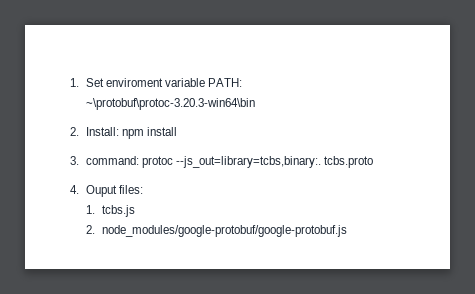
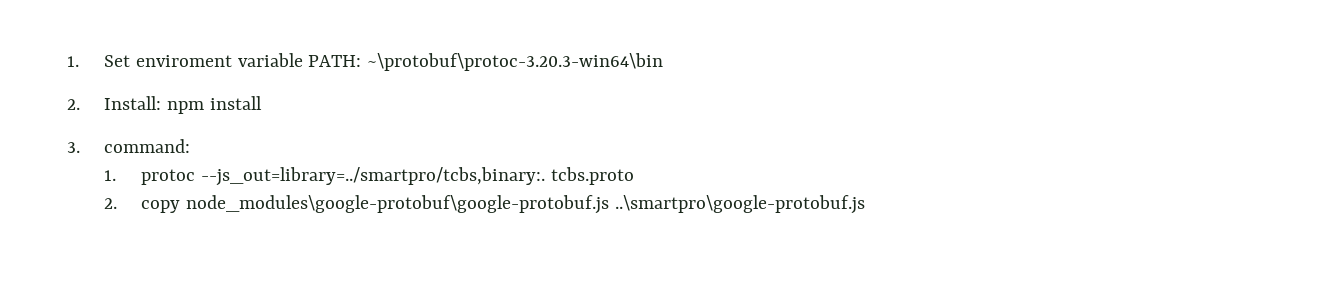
[142,156,374,168] [70,185,144,197] [86,205,136,217] [86,225,348,237] protoc --js_out=library=tcbs,binary:. tcbs.proto // 4. Ouput files: // 1. tcbs.js // 2. node_modules/google-protobuf/google-protobuf.js -> [104,167,634,186] [104,195,865,214] // 1. protoc --js_out=library=../smartpro/tcbs,binary:. tcbs.proto // 2. copy node_modules\google-protobuf\google-protobuf.js ..\smartpro\google-protobuf.js

